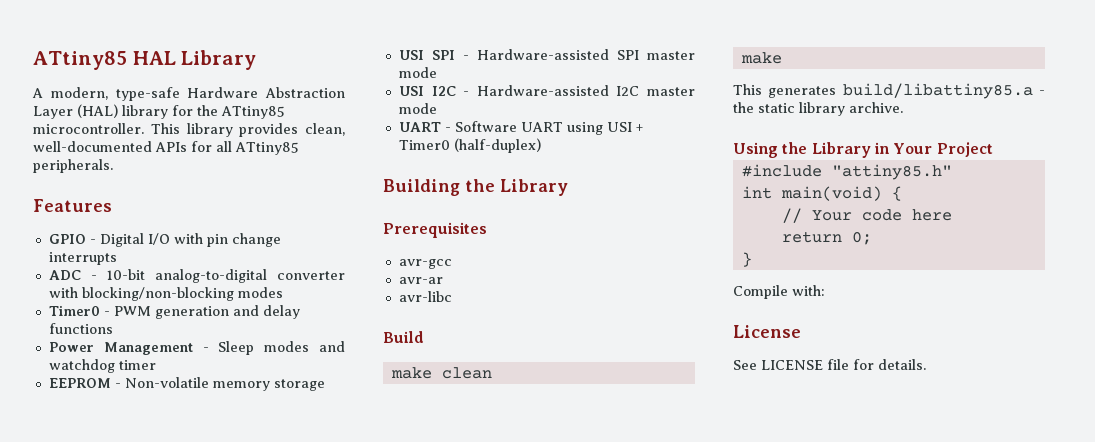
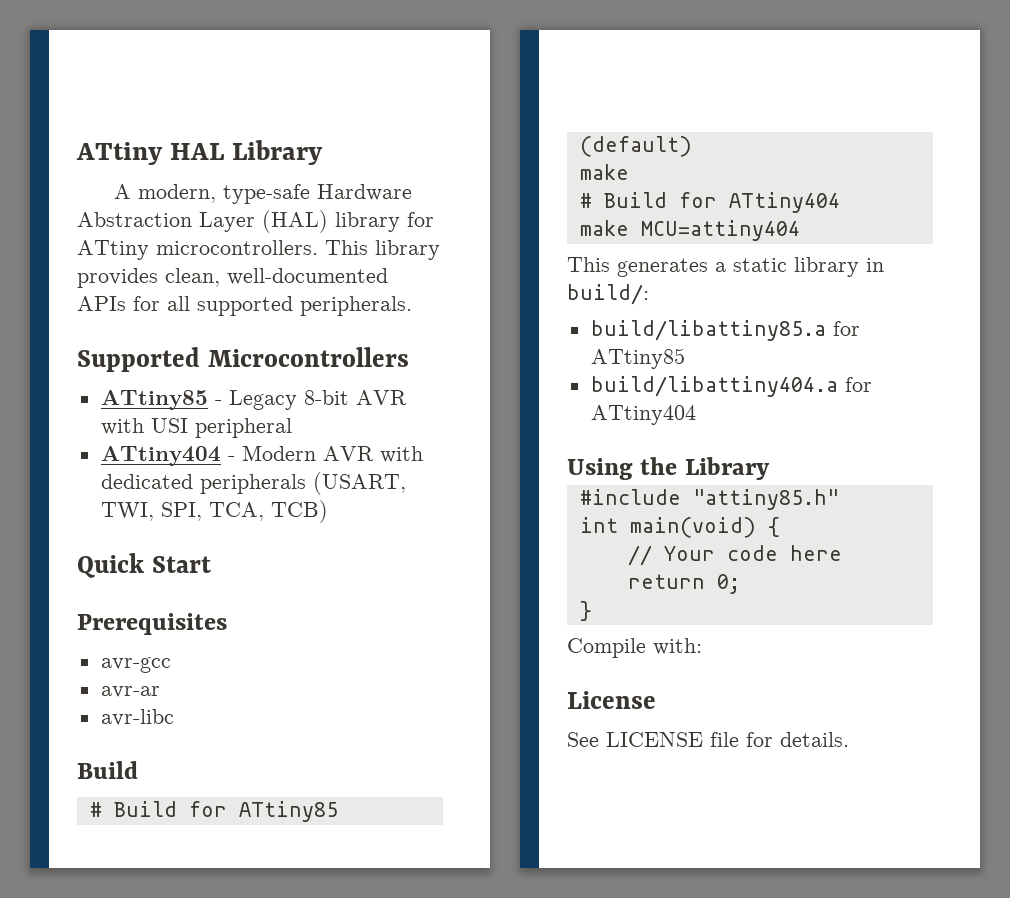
[33,51,127,70] ATtiny85 -> [76,142,163,165] ATtiny
[197,105,285,119] [33,123,144,134] the ATtiny85 microcontroller. -> [77,240,318,260] ATtiny microcontrollers.
[235,142,299,155] ATtiny85 -> [197,296,293,316] supported
[33,199,112,212] [48,233,281,247] [48,252,117,265] [48,269,345,283] [48,287,283,301] [48,305,300,319] [48,323,113,334] [48,341,345,355] [48,359,156,373] [48,377,325,391] [398,49,695,60] [398,67,437,78] [398,85,695,96] [398,103,437,114] [398,121,643,135] [398,138,541,153] [383,179,568,196] Features // GPIO - Digital I/O with pin change interrupts // ADC - 10-bit analog-to-digital converter with blocking/non-blocking modes // Timer0 - PWM generation and delay functions // Power Management - Sleep modes and watchdog timer // EEPROM - Non-volatile memory storage // USI SPI - Hardware-assisted SPI master mode // USI I2C - Hardware-assisted I2C master mode // UART - Software UART using USI + Timer0 (half-duplex) // Building the Library -> [77,347,409,372] [100,390,407,410] [100,418,292,438] [100,445,423,466] [100,472,406,495] [100,500,328,523] [77,553,211,578] Supported Microcontrollers // ATtiny85 - Legacy 8-bit AVR with USI peripheral // ATtiny404 - Modern AVR with dedicated peripherals (USART, TWI, SPI, TCA, TCB) // Quick Start
[390,367,492,379] [740,52,782,64] [733,83,1045,99] [733,102,903,116] make clean // make // This generates build/libattiny85.a - the static library archive. -> [89,801,338,822] [579,136,692,157] [579,164,629,180] [579,192,840,213] [579,220,800,241] [567,257,884,277] [567,284,649,305] [590,320,860,341] [590,348,685,369] [590,376,872,397] [590,405,696,425] # Build for ATtiny85 (default) // make // # Build for ATtiny404 // make MCU=attiny404 // This generates a static library in build/: // build/libattiny85.a for ATtiny85 // build/libattiny404.a for ATtiny404
[873,142,993,157] in Your Project -> (770, 468) none

